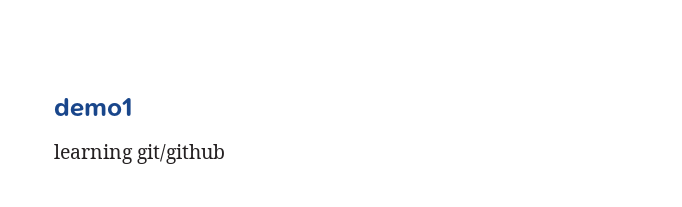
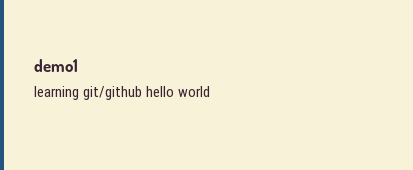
(226, 154) none -> [146,86,211,97] hello world

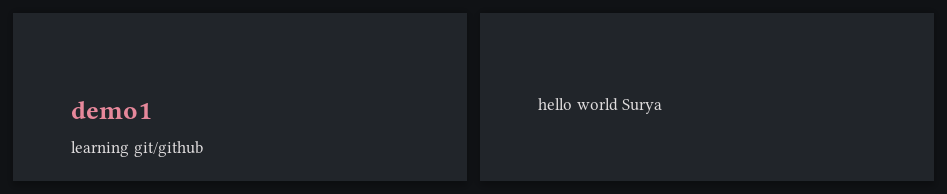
(143, 93) none -> (203, 149) //
(211, 91) none -> [622,99,663,114] Surya

